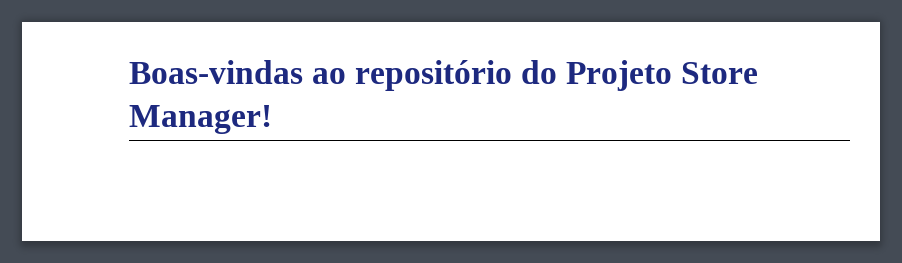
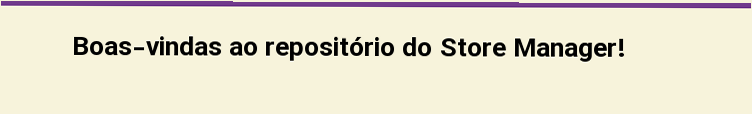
[566,60,673,91] Projeto -> (434, 47) none

